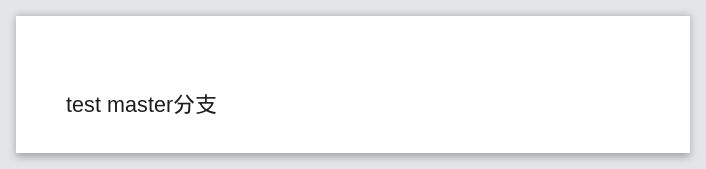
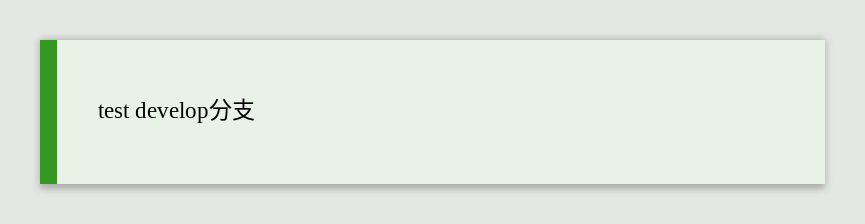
[107,97,173,112] master -> [135,102,210,123] develop

